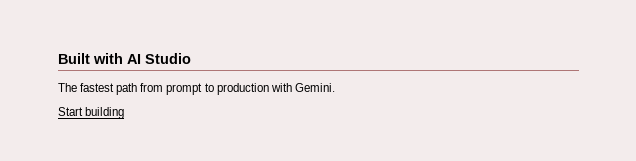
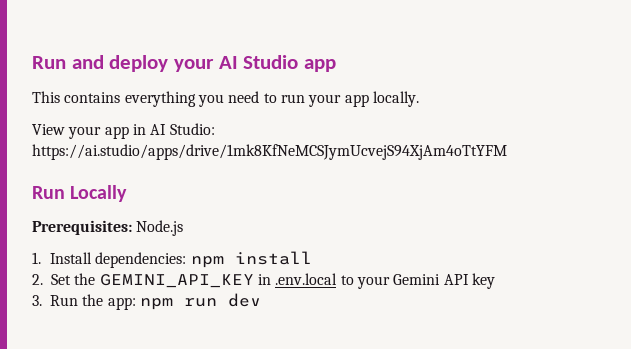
[58,53,191,64] [58,83,335,95] [58,107,125,119] Built with AI Studio // The fastest path from prompt to production with Gemini. // Start building -> [32,55,337,72] [32,91,419,107] [32,123,215,139] [32,144,507,160] [32,185,128,202] [32,220,184,236] [32,251,312,268] [32,273,495,289] [32,293,261,310] Run and deploy your AI Studio app // This contains everything you need to run your app locally. // View your app in AI Studio: https://ai.studio/apps/drive/1mk8KfNeMCSJymUcvejS94XjAm4oTtYFM // Run Locally // Prerequisites: Node.js // 1. Install dependencies: npm install // 2. Set the GEMINI_API_KEY in .env.local to your Gemini API key // 3. Run the app: npm run dev

